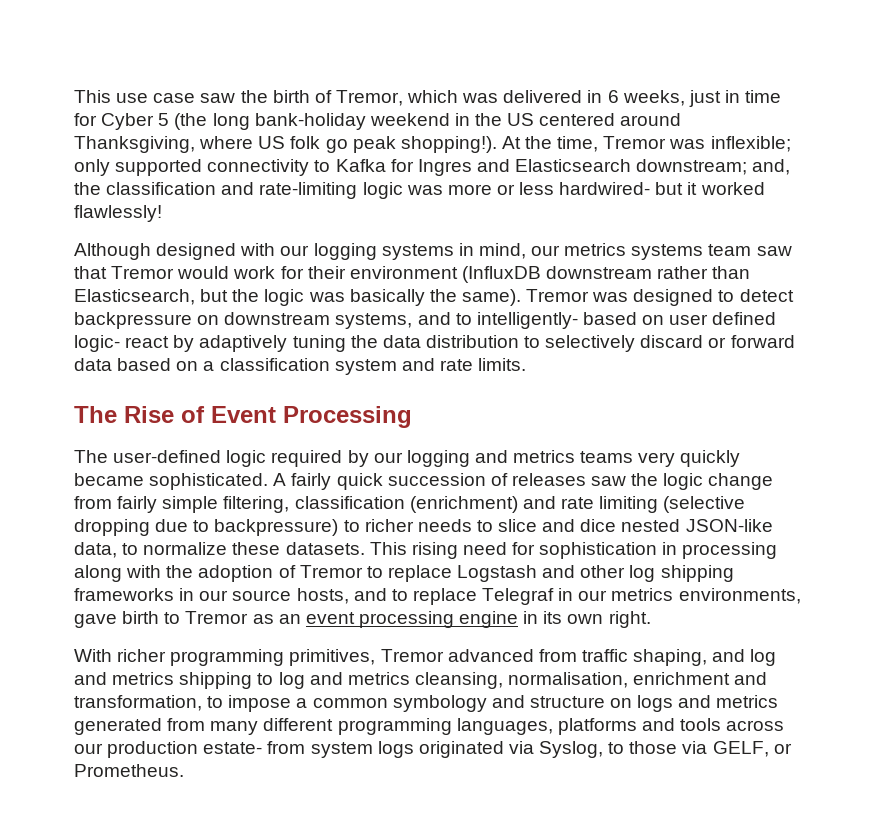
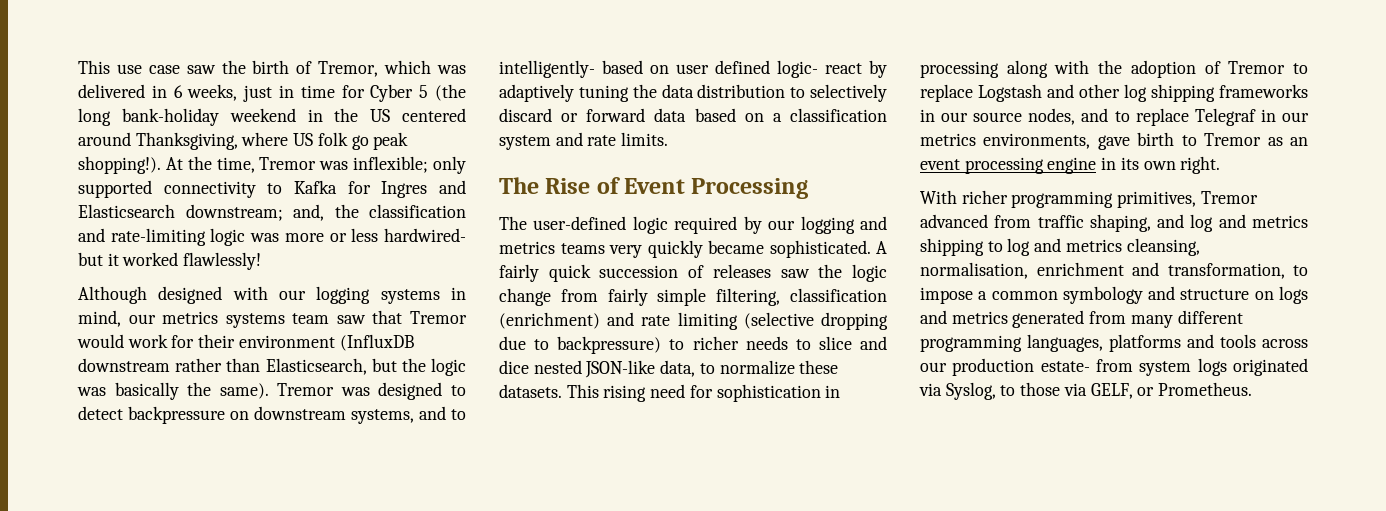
[296,588,349,604] hosts, -> [1028,108,1076,125] nodes,

